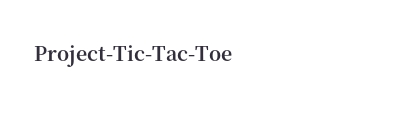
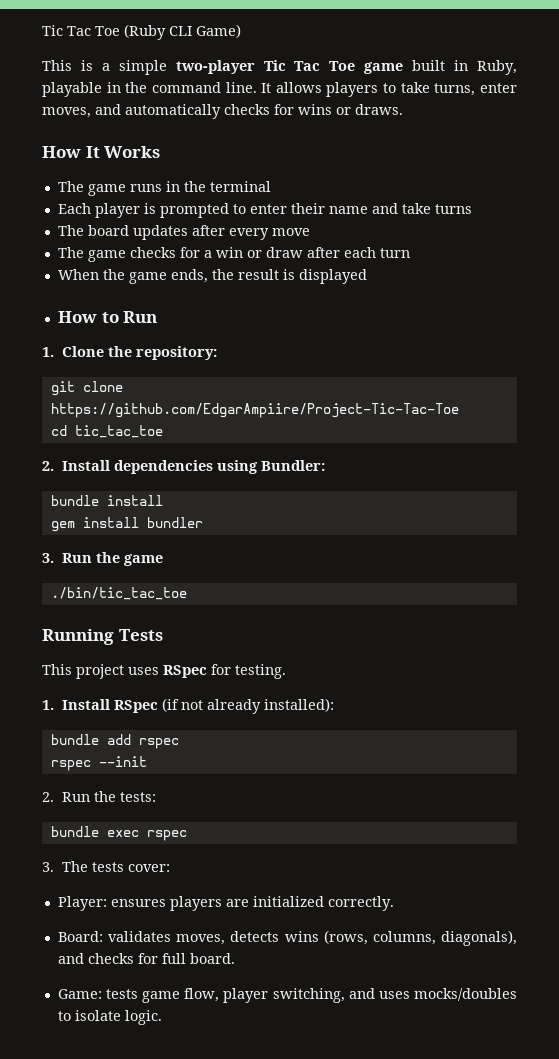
[34,45,232,67] Project-Tic-Tac-Toe -> [42,24,241,40] [42,60,518,75] [42,82,517,97] [42,104,403,119] [42,146,161,158] [57,181,271,196] [57,203,472,218] [57,225,310,240] [57,247,410,262] [57,269,367,284] [57,311,158,323] [42,346,217,360] [50,381,123,396] [50,403,459,418] [50,425,163,438] [42,460,325,474] [50,495,163,506] [50,517,203,532] [42,552,163,566] [50,587,187,600] [42,629,163,645] [42,664,286,679] [42,698,334,714] [50,734,179,749] [50,756,147,771] [42,791,156,802] [50,826,187,841] [42,861,170,872] [57,896,394,911] [57,930,517,946] [57,953,235,964] [57,988,517,1003] [57,1010,162,1025] Tic Tac Toe (Ruby CLI Game) // This is a simple two-player Tic Tac Toe game built in Ruby, playable in the command line. It allows players to take turns, enter moves, and automatically checks for wins or draws. // How It Works // The game runs in the terminal // Each player is prompted to enter their name and take turns // The board updates after every move // The game checks for a win or draw after each turn // When the game ends, the result is displayed // How to Run // 1. Clone the repository: // git clone https://github.com/EdgarAmpiire/Project-Tic-Tac-Toe // cd tic_tac_toe // 2. Install dependencies using Bundler: // bundle install // gem install bundler // 3. Run the game // ./bin/tic_tac_toe // Running Tests // This project uses RSpec for testing. // 1. Install RSpec (if not already installed): // bundle add rspec // rspec --init // 2. Run the tests: // bundle exec rspec // 3. The tests cover: // Player: ensures players are initialized correctly. // Board: validates moves, detects wins (rows, columns, diagonals), and checks for full board. // Game: tests game flow, player switching, and uses mocks/doubles to isolate logic.

